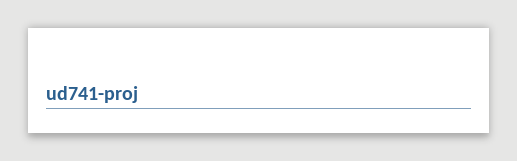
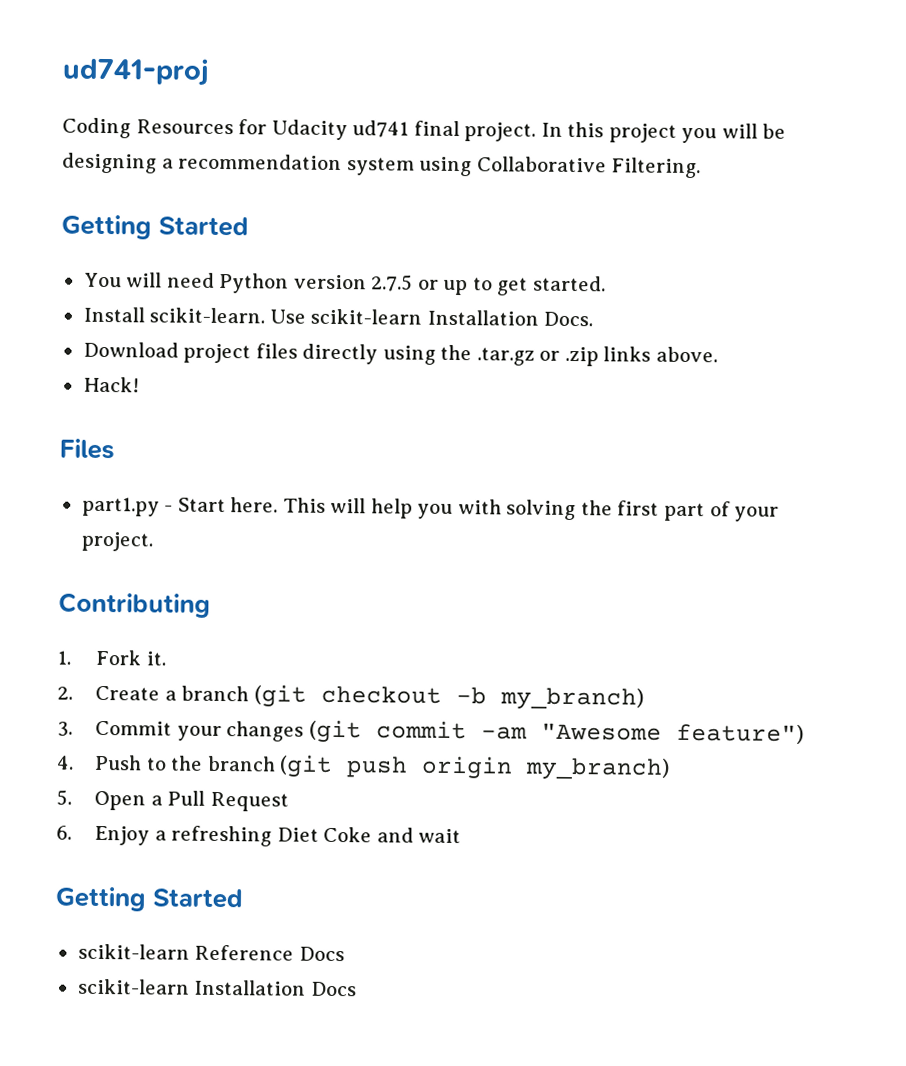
(138, 94) none -> [62,117,787,144] [62,152,702,179] [61,214,250,240] [83,272,606,296] [82,306,594,327] [82,341,718,367] [82,376,140,393] [59,438,115,460] [81,496,780,522] [80,531,153,552] [58,592,211,618] [57,649,166,666] [57,684,644,710] [57,719,804,745] [56,754,671,780] [56,789,289,812] [56,825,462,847] [55,886,244,912] [77,943,345,962] [77,978,357,997] // Coding Resources for Udacity ud741 final project. In this project you will be designing a recommendation system using Collaborative Filtering. // Getting Started // You will need Python version 2.7.5 or up to get started. // Install scikit-learn. Use scikit-learn Installation Docs. // Download project files directly using the .tar.gz or .zip links above. // Hack! // Files // part1.py - Start here. This will help you with solving the first part of your project. // Contributing // 1. Fork it. // 2. Create a branch (git checkout -b my_branch) // 3. Commit your changes (git commit -am "Awesome feature") // 4. Push to the branch (git push origin my_branch) // 5. Open a Pull Request // 6. Enjoy a refreshing Diet Coke and wait // Getting Started // scikit-learn Reference Docs // scikit-learn Installation Docs

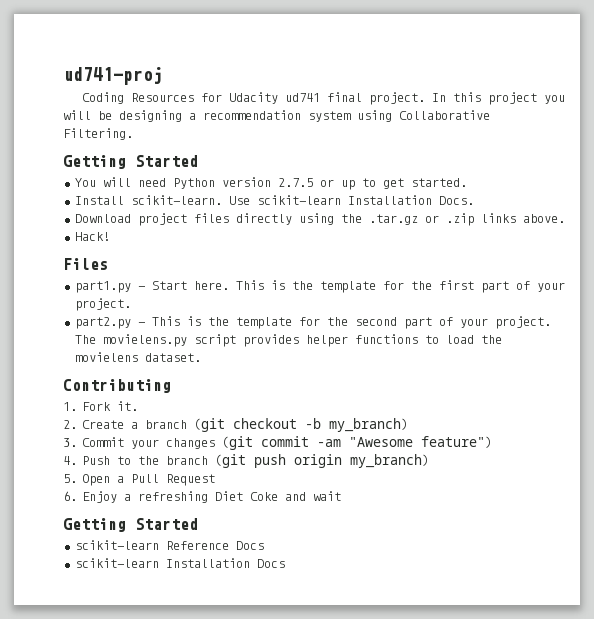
[330,497,577,521] will help you with solving -> [270,280,404,293] is the template for
(153, 541) none -> [74,316,551,329] [74,334,502,347] [74,352,201,362] // part2.py - This is the template for the second part of your project. The movielens.py script provides helper functions to load the movielens dataset.

